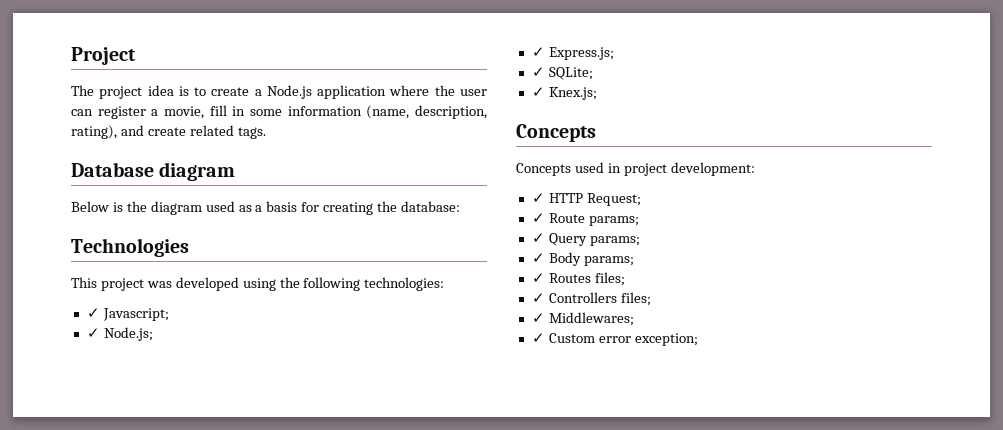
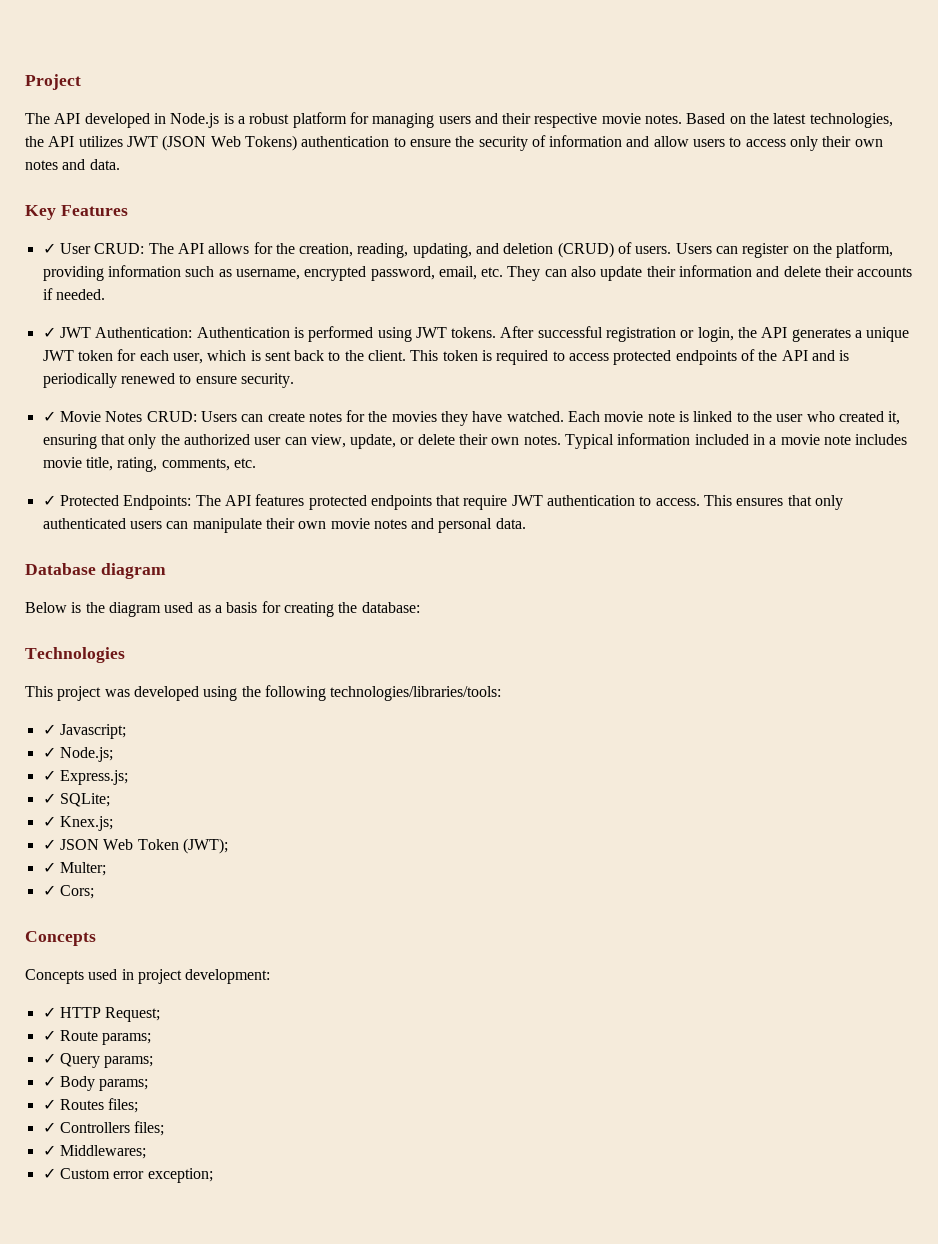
[99,85,487,99] [71,105,487,119] [71,125,266,139] project idea is to create a Node.js application where the user can register a movie, fill in some information (name, description, rating), and create related tags. -> [54,112,893,128] [25,135,883,151] [25,159,120,170] [25,205,128,220] [42,242,894,258] [42,265,913,281] [42,288,105,300] [42,326,910,342] [42,349,850,365] [42,373,294,388] [42,410,901,426] [42,433,908,449] [42,457,256,472] [42,494,844,510] [42,518,526,533] API developed in Node.js is a robust platform for managing users and their respective movie notes. Based on the latest technologies, the API utilizes JWT (JSON Web Tokens) authentication to ensure the security of information and allow users to access only their own notes and data. // Key Features // ✓ User CRUD: The API allows for the creation, reading, updating, and deletion (CRUD) of users. Users can register on the platform, providing information such as username, encrypted password, email, etc. They can also update their information and delete their accounts if needed. // ✓ JWT Authentication: Authentication is performed using JWT tokens. After successful registration or login, the API generates a unique JWT token for each user, which is sent back to the client. This token is required to access protected endpoints of the API and is periodically renewed to ensure security. // ✓ Movie Notes CRUD: Users can create notes for the movies they have watched. Each movie note is linked to the user who created it, ensuring that only the authorized user can view, update, or delete their own notes. Typical information included in a movie note includes movie title, rating, comments, etc. // ✓ Protected Endpoints: The API features protected endpoints that require JWT authentication to access. This ensures that only authenticated users can manipulate their own movie notes and personal data.
[364,277,445,291] technologies: -> [330,686,502,701] technologies/libraries/tools:
(597, 93) none -> [42,838,228,854] [42,862,106,876] [42,885,94,899] // ✓ JSON Web Token (JWT); // ✓ Multer; // ✓ Cors;

